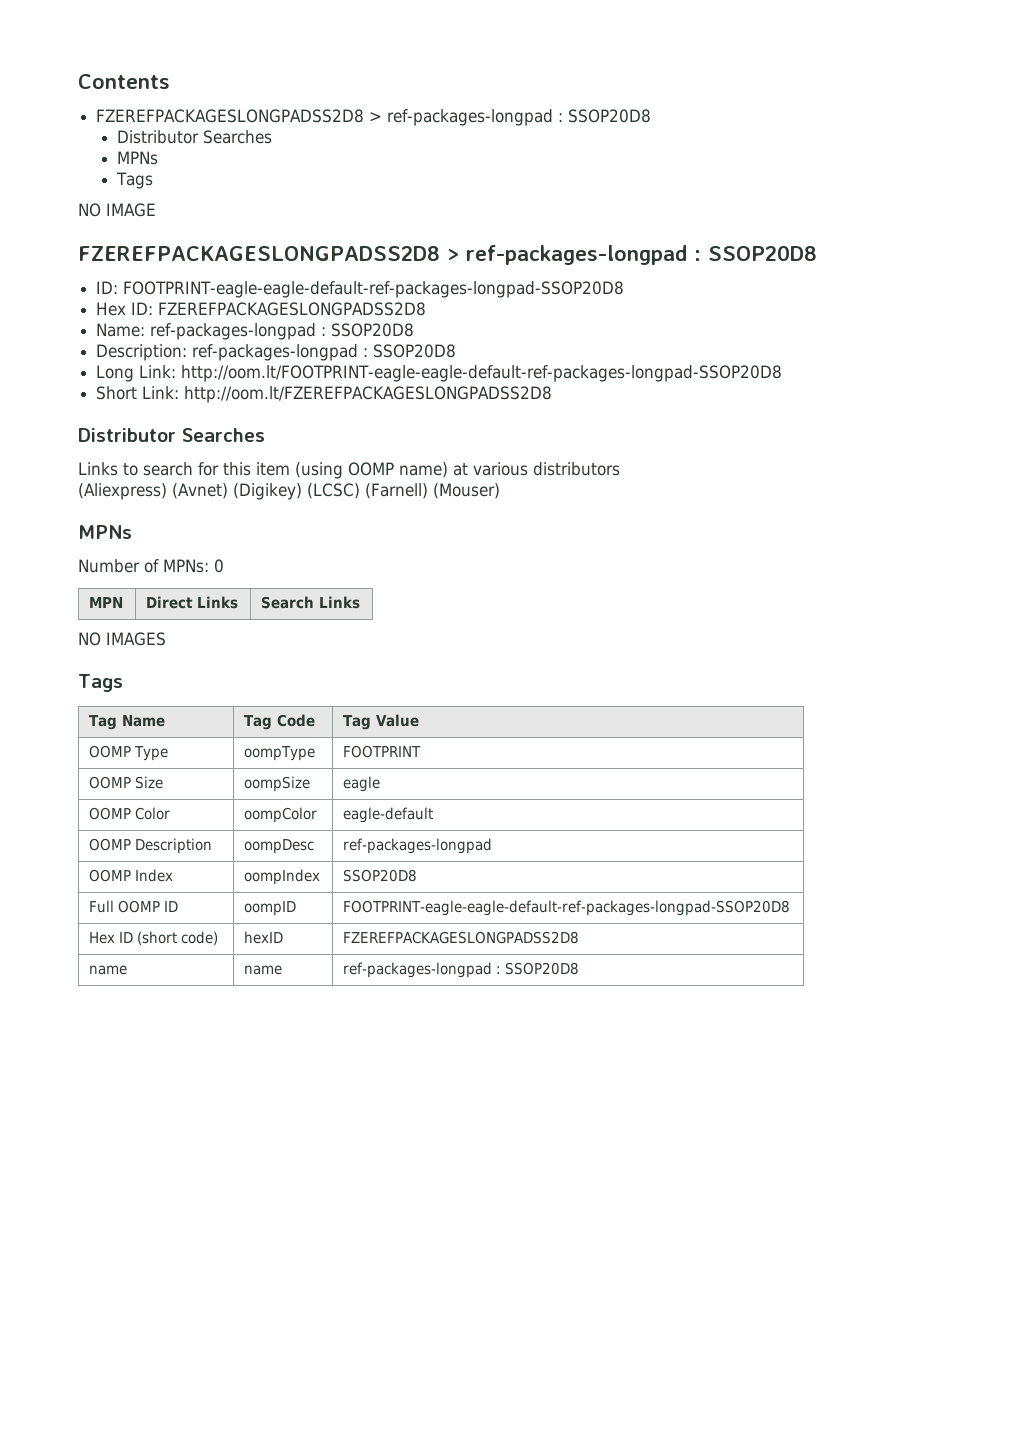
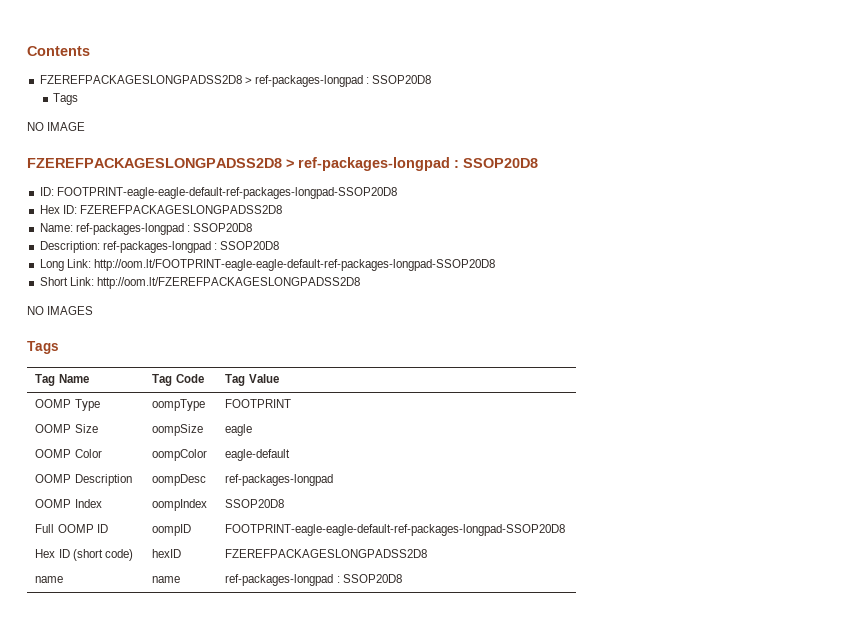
[117,130,273,144] [117,151,159,165] // Distributor Searches // MPNs -> (432, 79) none
[78,428,265,442] [78,462,620,479] [78,483,500,500] [78,525,132,539] [78,559,224,573] [89,597,124,608] [146,596,239,609] [261,596,361,609] // Distributor Searches // Links to search for this item (using OOMP name) at various distributors // (Aliexpress) (Avnet) (Digikey) (LCSC) (Farnell) (Mouser) // MPNs // Number of MPNs: 0 // MPN | Direct Links | Search Links -> (360, 283) none

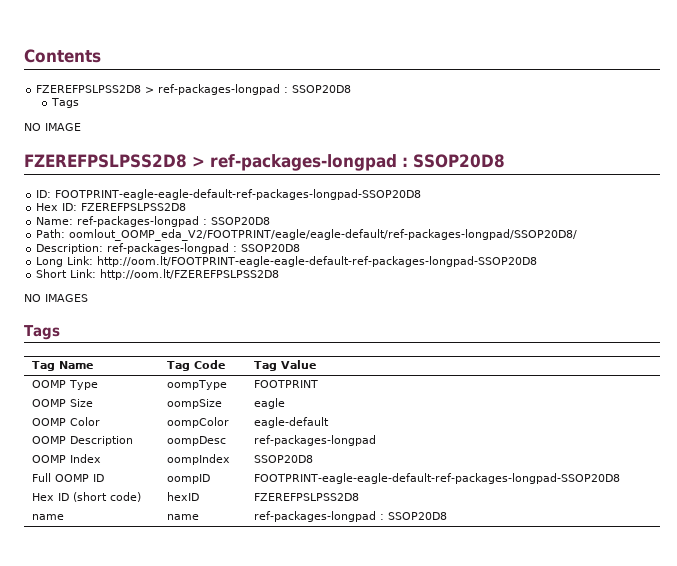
[39,75,242,84] FZEREFPACKAGESLONGPADSS2D8 -> [36,85,142,93] FZEREFPSLPSS2D8
[27,158,282,168] FZEREFPACKAGESLONGPADSS2D8 -> [24,154,187,168] FZEREFPSLPSS2D8
[79,205,282,214] FZEREFPACKAGESLONGPADSS2D8 -> [81,203,187,211] FZEREFPSLPSS2D8
(252, 227) none -> [36,229,578,241] // Path: oomlout_OOMP_eda_V2/FOOTPRINT/eagle/eagle-default/ref-packages-longpad/SSOP20D8/
[96,277,360,289] http://oom.lt/FZEREFPACKAGESLONGPADSS2D8 -> [100,269,280,280] http://oom.lt/FZEREFPSLPSS2D8
[225,549,428,558] FZEREFPACKAGESLONGPADSS2D8 -> [254,493,360,501] FZEREFPSLPSS2D8

